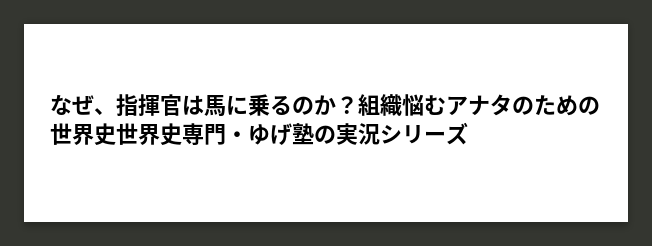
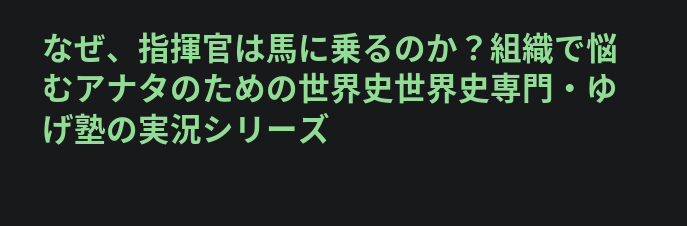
(402, 105) none -> [554,36,586,62] で

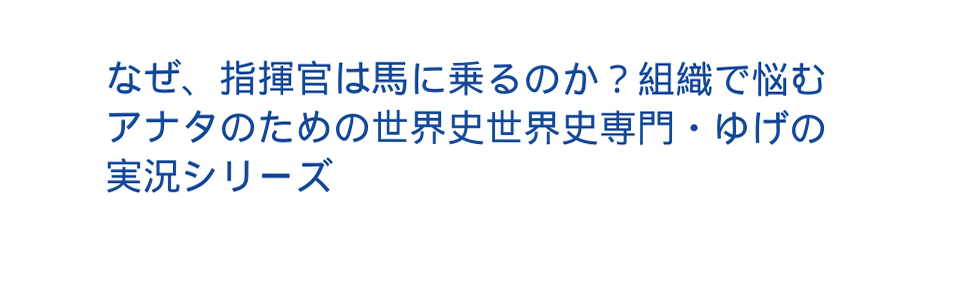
[74,113,106,144] 塾 -> (790, 127) none

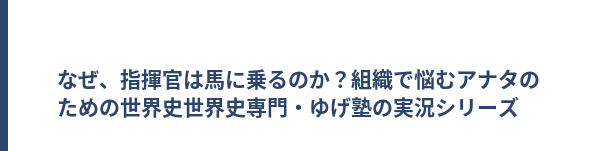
(790, 127) none -> [351,97,372,118] 塾

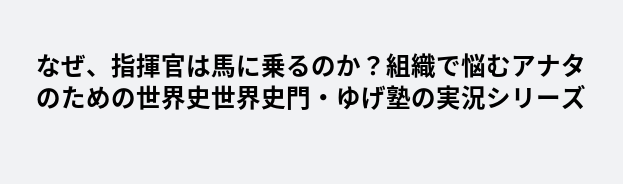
[246,97,267,118] 専 -> (286, 97) none

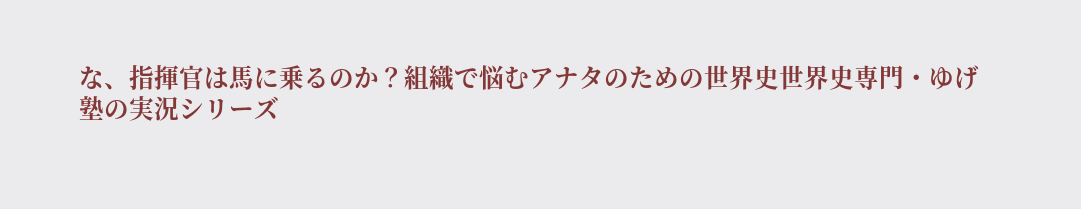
[61,54,86,77] ぜ -> (104, 77) none
(286, 97) none -> [854,65,879,90] 専

